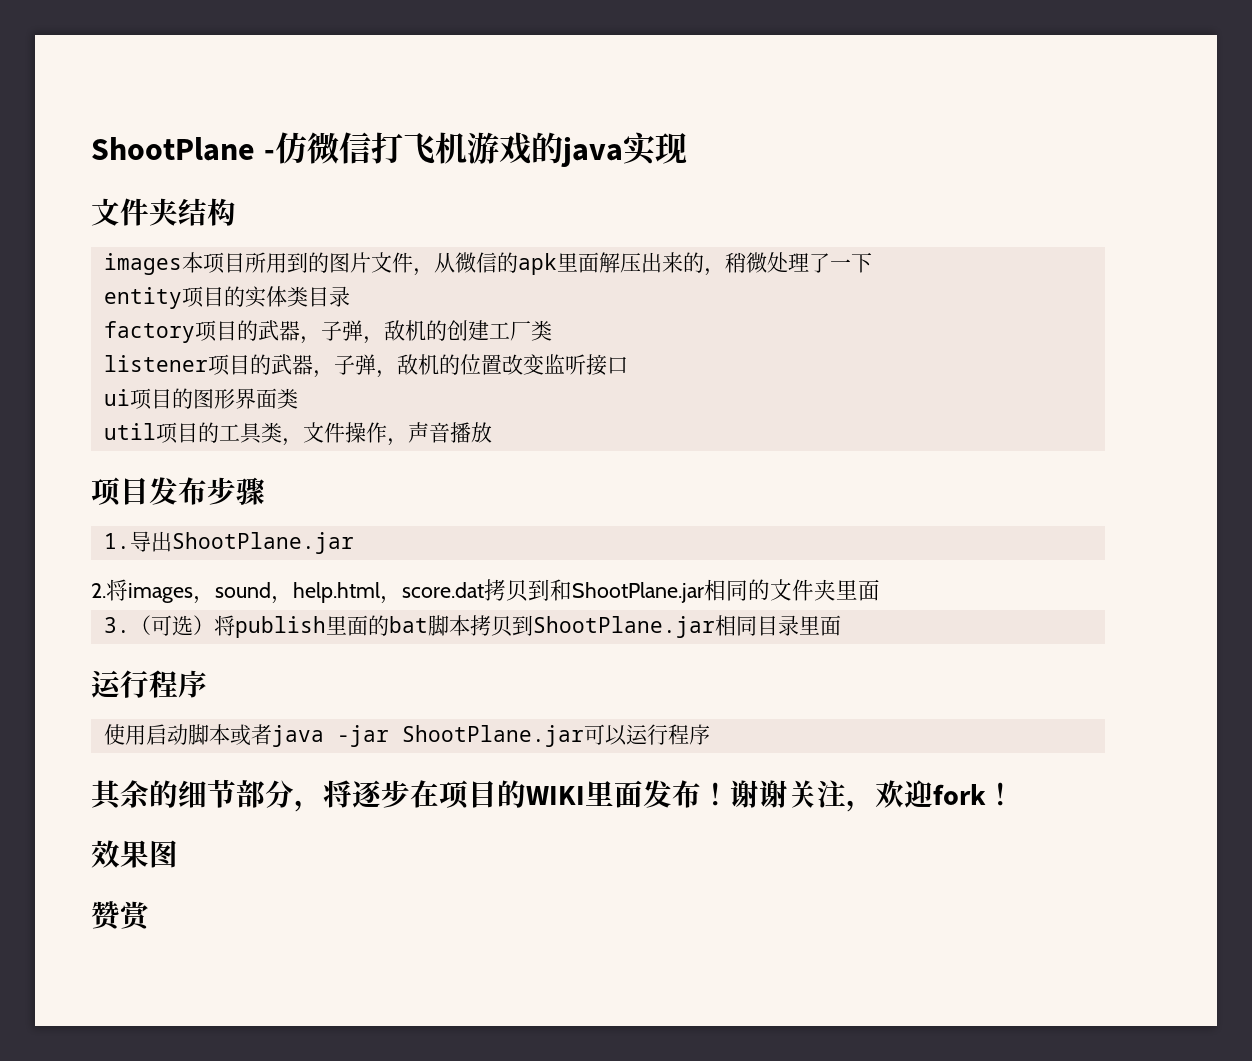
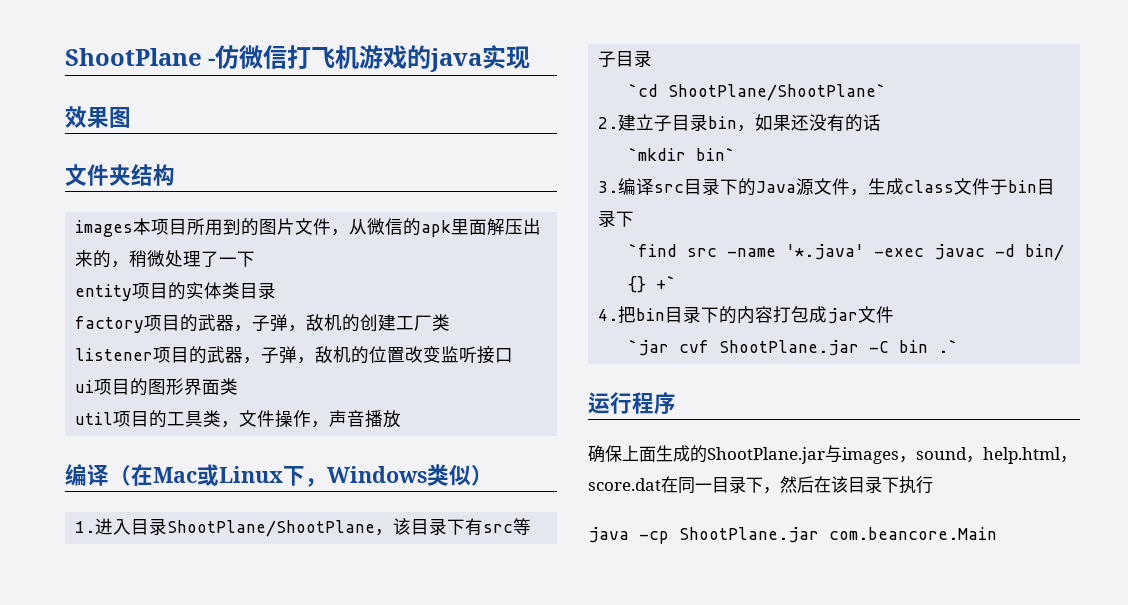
(687, 148) none -> [65,106,131,128] // 效果图
[91,477,265,506] [103,531,354,554] [91,579,128,601] 项目发布步骤 // 1.导出ShootPlane.jar // 2.将 -> [65,464,493,487] [75,518,532,537] [598,50,653,68] [628,84,887,101] [598,114,882,132] [628,148,736,161] [598,178,1056,196] [598,210,635,227] [628,244,1065,261] [628,276,677,293] [598,306,895,324] [628,340,959,356] [588,392,676,415] [588,445,842,464] 编译（在Mac或Linux下，Windows类似） // 1.进入目录ShootPlane/ShootPlane，该目录下有src等子目录 // `cd ShootPlane/ShootPlane` // 2.建立子目录bin，如果还没有的话 // `mkdir bin` // 3.编译src目录下的Java源文件，生成class文件于bin目录下 // `find src -name '*.java' -exec javac -d bin/ {} +` // 4.把bin目录下的内容打包成jar文件 // `jar cvf ShootPlane.jar -C bin .` // 运行程序 // 确保上面生成的ShootPlane.jar与
[484,579,880,603] [103,615,841,638] [91,670,207,698] [103,724,710,747] [91,779,1015,812] [91,840,178,868] [91,901,152,931] 拷贝到和ShootPlane.jar相同的文件夹里面 // 3.（可选）将publish里面的bat脚本拷贝到ShootPlane.jar相同目录里面 // 运行程序 // 使用启动脚本或者java -jar ShootPlane.jar可以运行程序 // 其余的细节部分，将逐步在项目的WIKI里面发布！谢谢关注，欢迎fork！ // 效果图 // 赞赏 -> [661,476,933,494] [588,527,997,544] 在同一目录下，然后在该目录下执行 // java -cp ShootPlane.jar com.beancore.Main

